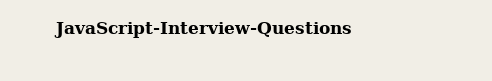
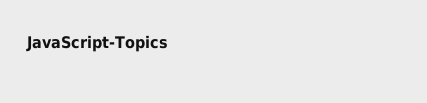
[54,22,352,38] JavaScript-Interview-Questions -> [26,35,168,52] JavaScript-Topics

